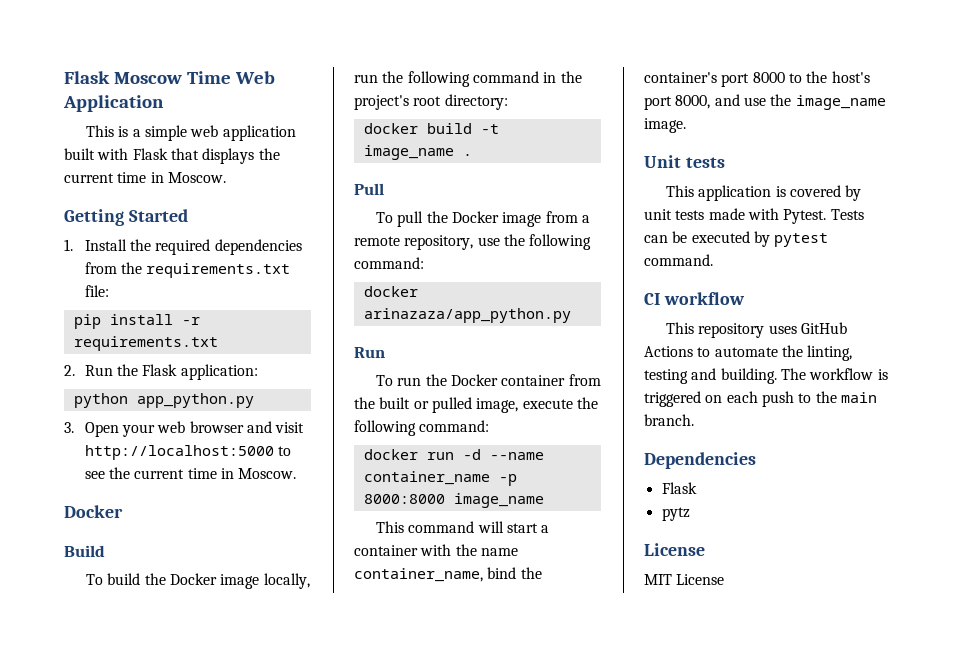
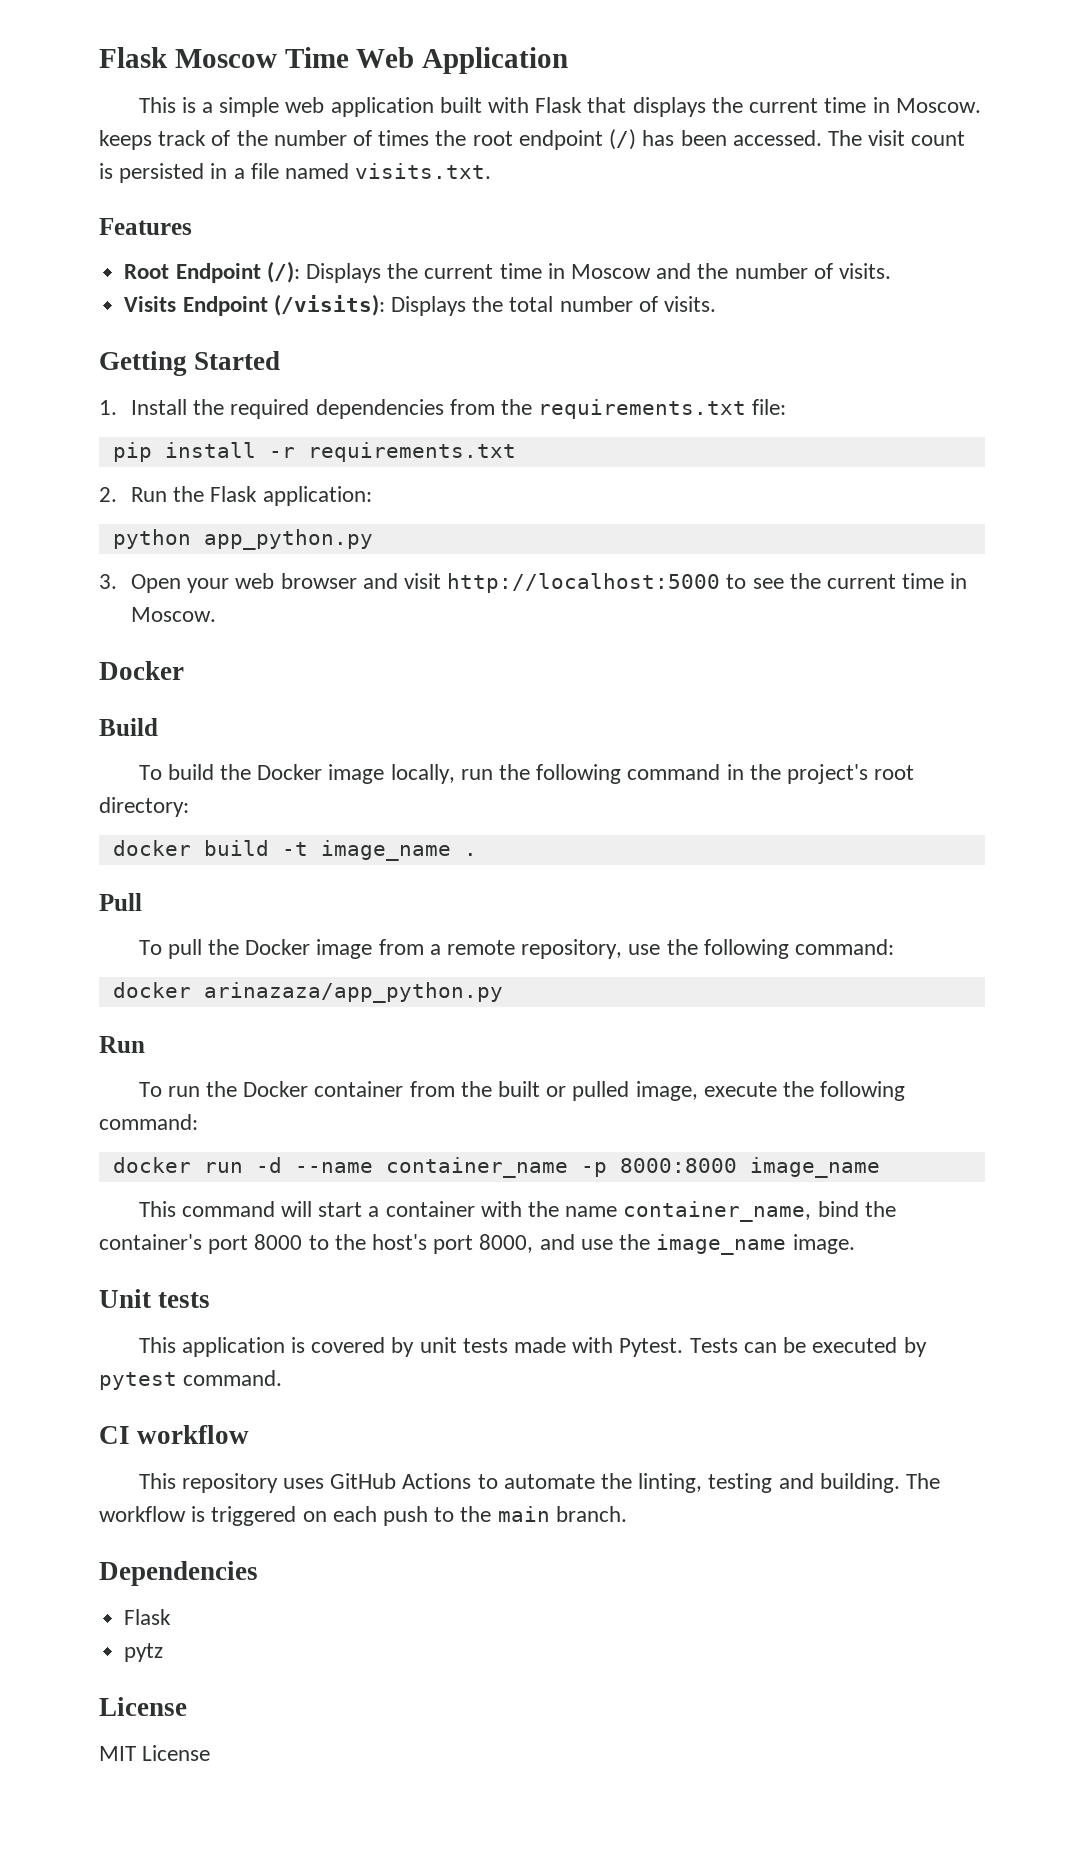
(226, 177) none -> [99,129,966,150] [99,163,492,183] [99,218,192,235] [124,261,892,283] [124,294,716,316] keeps track of the number of times the root endpoint (/) has been accessed. The visit count is persisted in a file named visits.txt. // Features // Root Endpoint (/): Displays the current time in Moscow and the number of visits. // Visits Endpoint (/visits): Displays the total number of visits.

